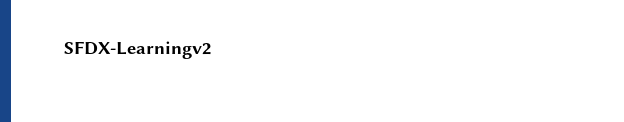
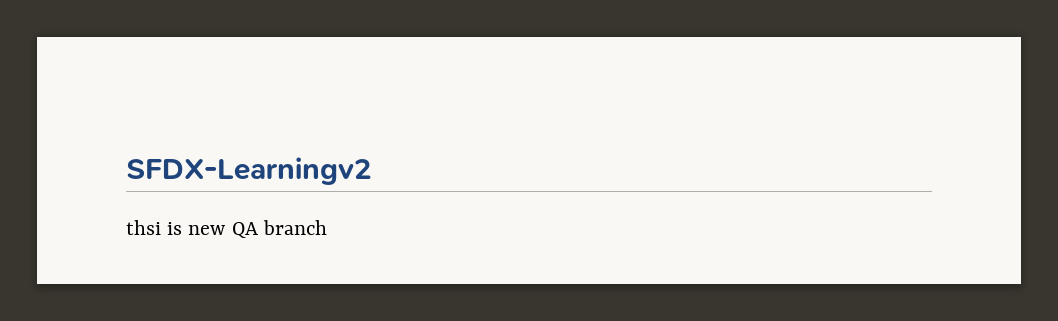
(212, 50) none -> [126,220,327,238] // thsi is new QA branch

